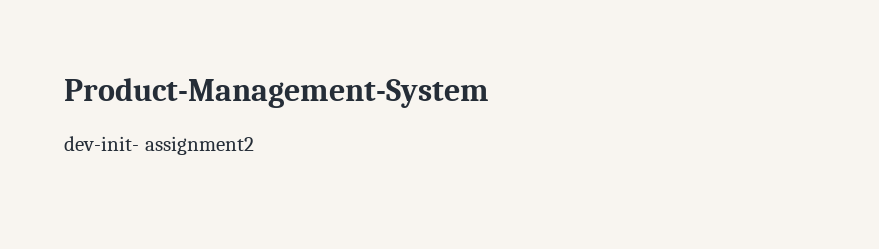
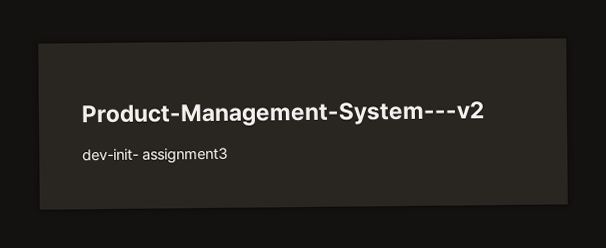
[64,78,489,108] Product-Management-System -> [81,101,485,128] Product-Management-System---v2
[144,136,254,155] assignment2 -> [142,147,229,164] assignment3

